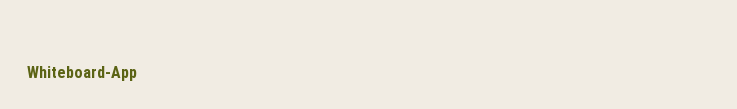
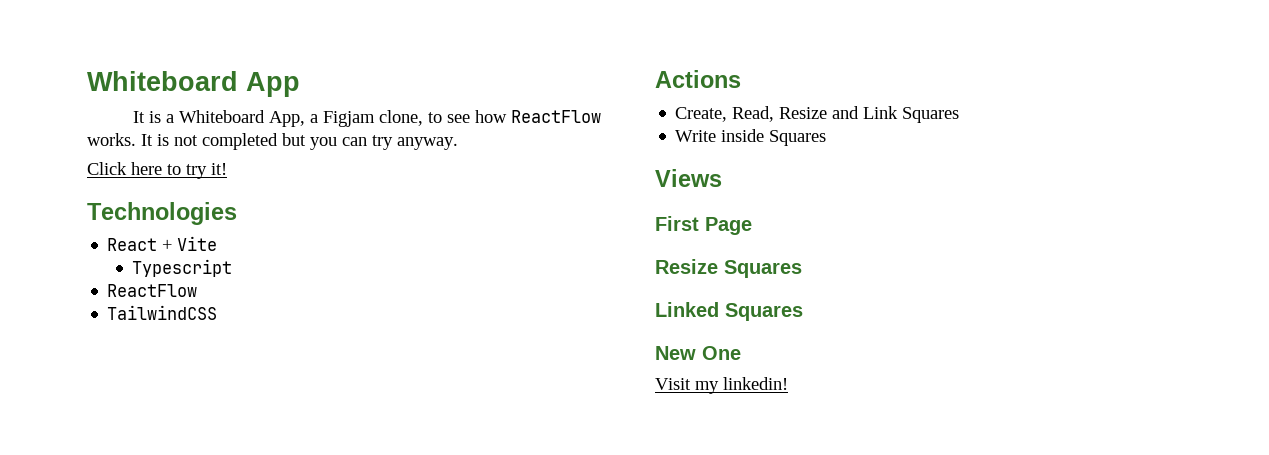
[27,66,137,81] Whiteboard-App -> [87,71,300,97] [133,110,602,127] [87,133,458,150] [87,162,227,179] [87,202,237,225] [107,236,218,251] [132,259,233,277] [107,284,198,297] [107,305,218,320] [655,70,741,88] [675,106,960,123] [675,129,827,146] [655,169,722,187] [655,216,752,235] [655,259,802,278] [655,302,803,321] [655,346,741,360] [655,377,788,394] Whiteboard App // It is a Whiteboard App, a Figjam clone, to see how ReactFlow works. It is not completed but you can try anyway. // Click here to try it! // Technologies // React + Vite // Typescript // ReactFlow // TailwindCSS // Actions // Create, Read, Resize and Link Squares // Write inside Squares // Views // First Page // Resize Squares // Linked Squares // New One // Visit my linkedin!

